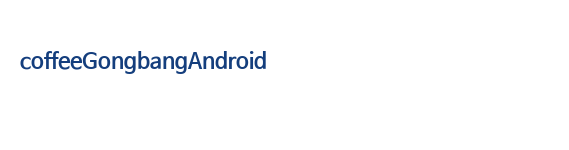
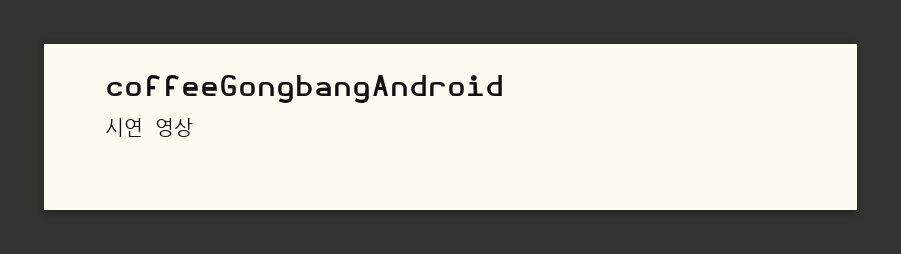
(267, 62) none -> [105,118,193,137] // 시연 영상

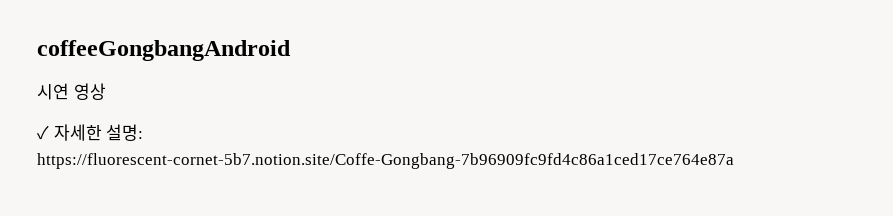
(193, 127) none -> [37,124,144,141] [37,153,734,169] // ✓ 자세한 설명: https://fluorescent-cornet-5b7.notion.site/Coffe-Gongbang-7b96909fc9fd4c86a1ced17ce764e87a

